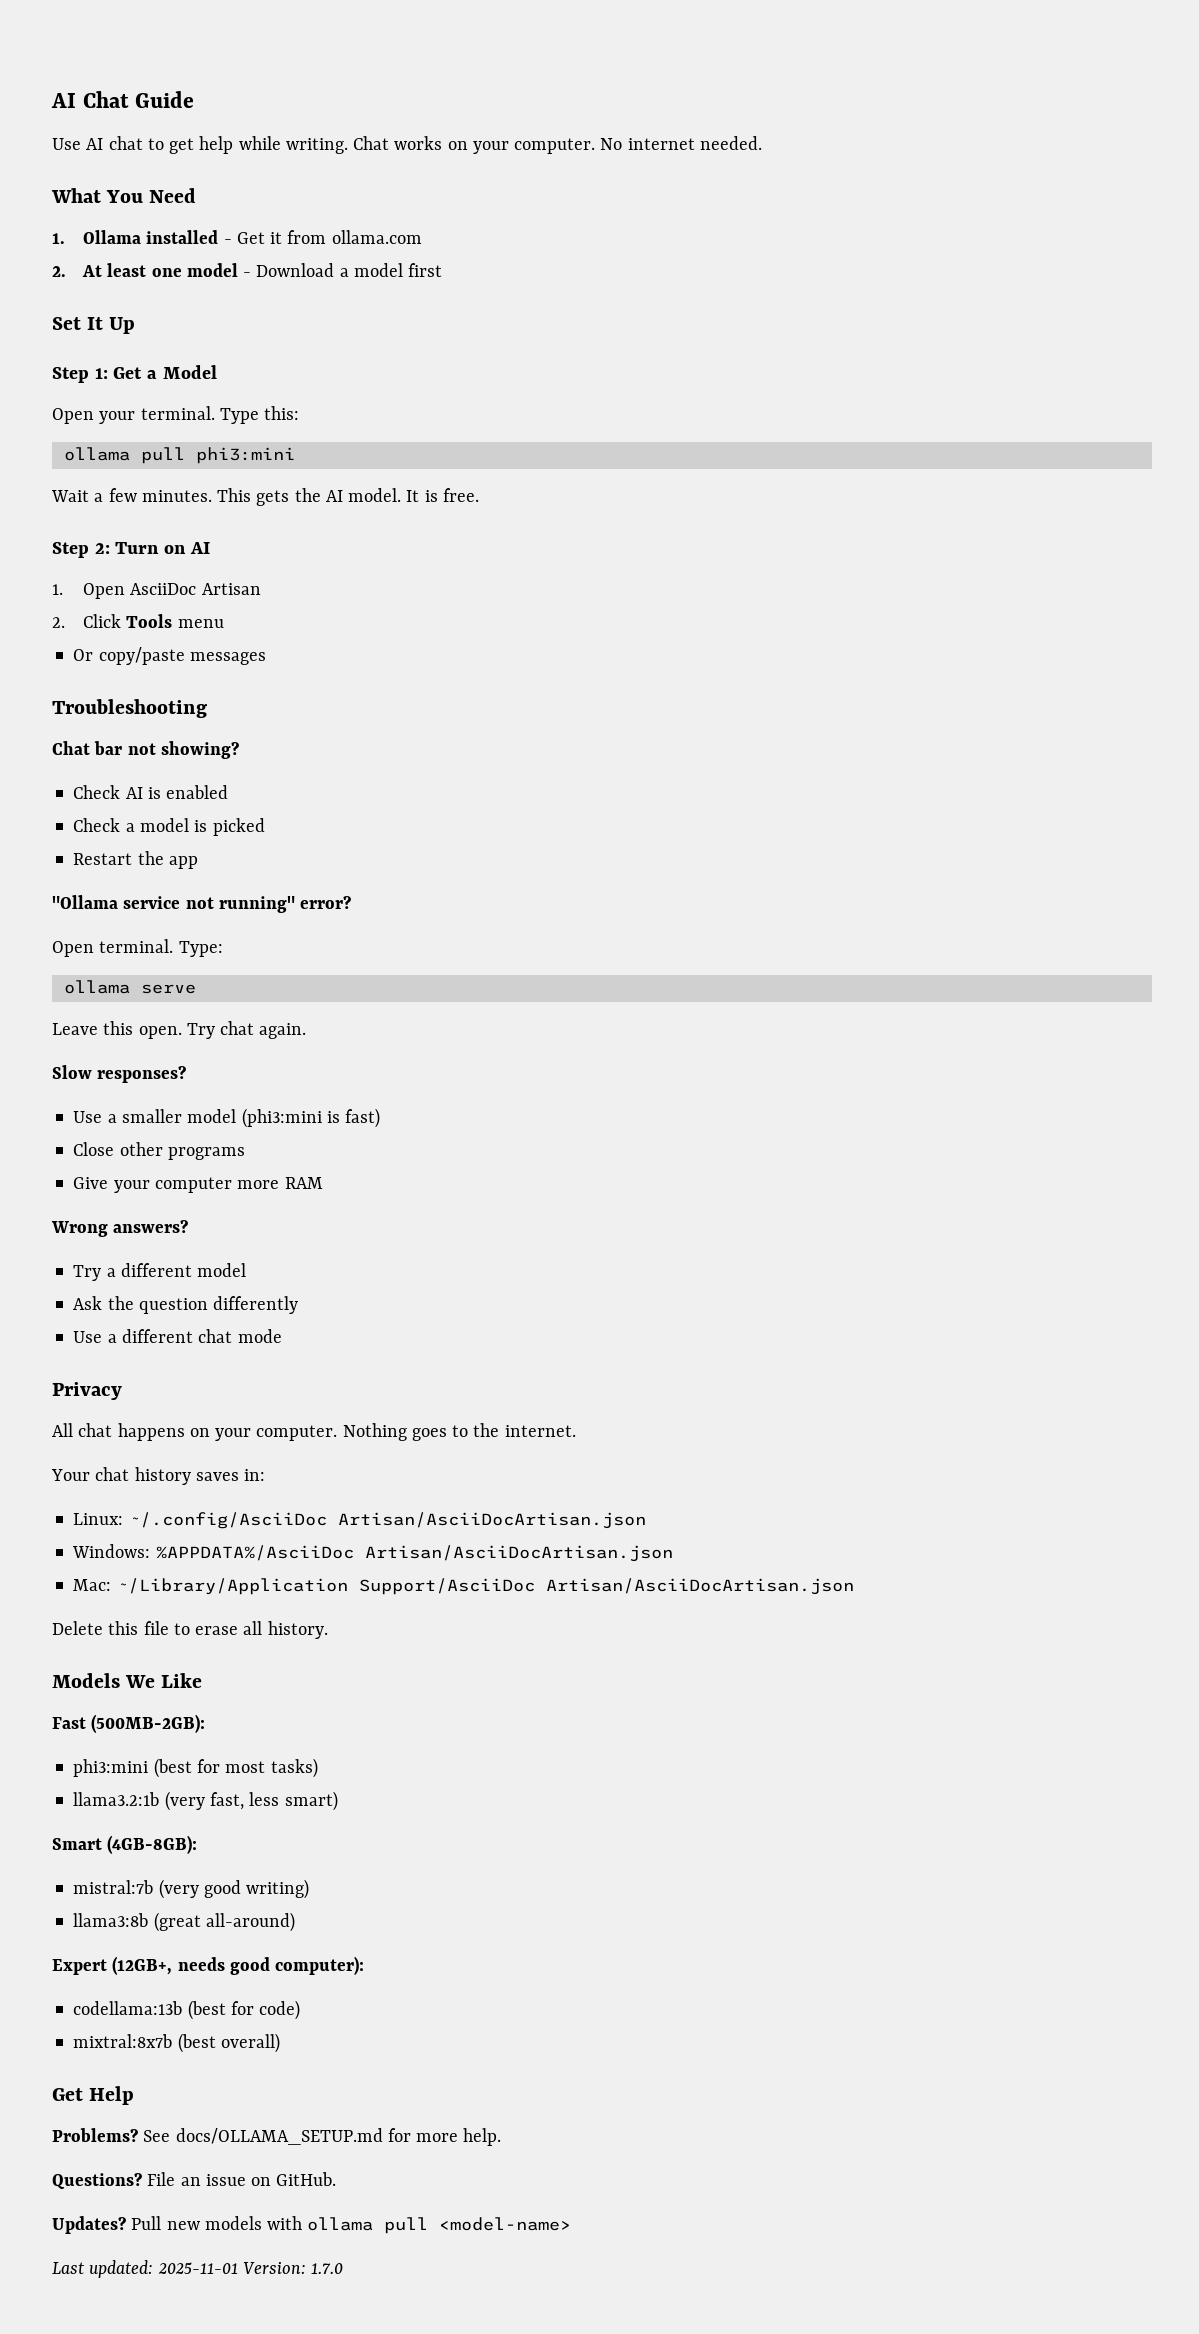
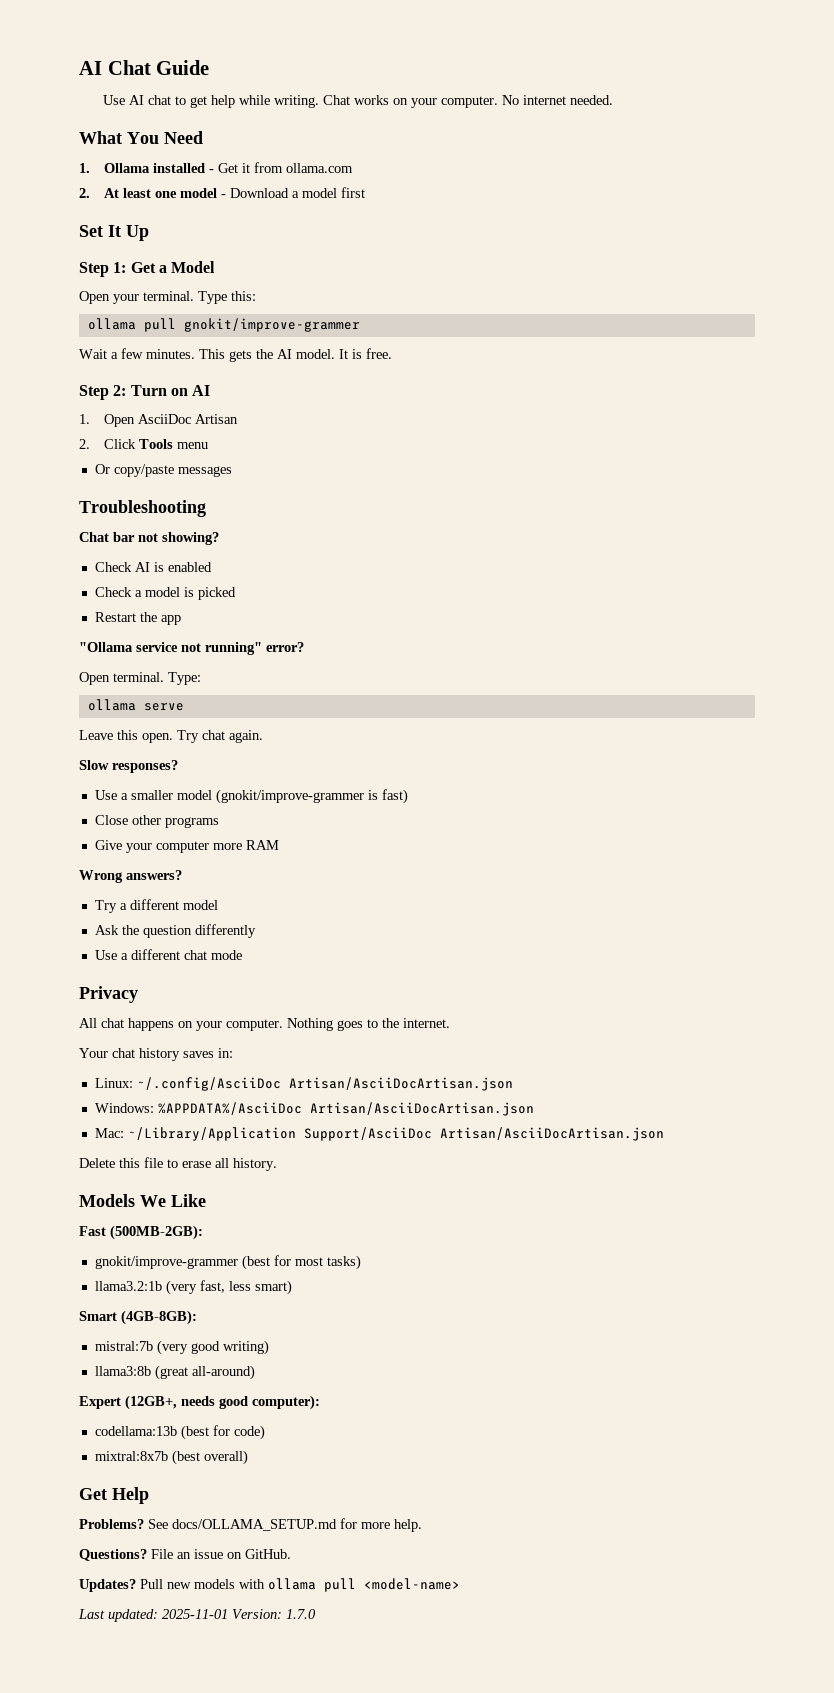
[195,447,295,464] phi3:mini -> [183,318,360,332] gnokit/improve-grammer
[241,1108,322,1128] (phi3:mini -> [215,789,364,804] (gnokit/improve-grammer
[73,1759,149,1777] phi3:mini -> [94,1256,238,1269] gnokit/improve-grammer

